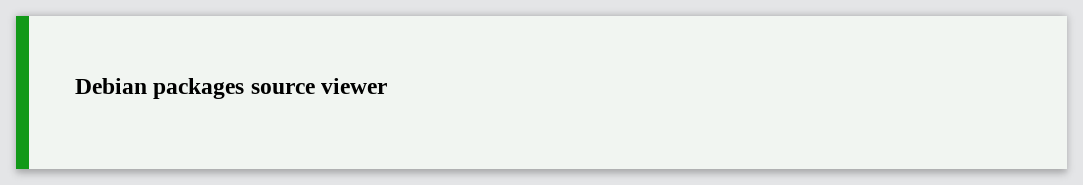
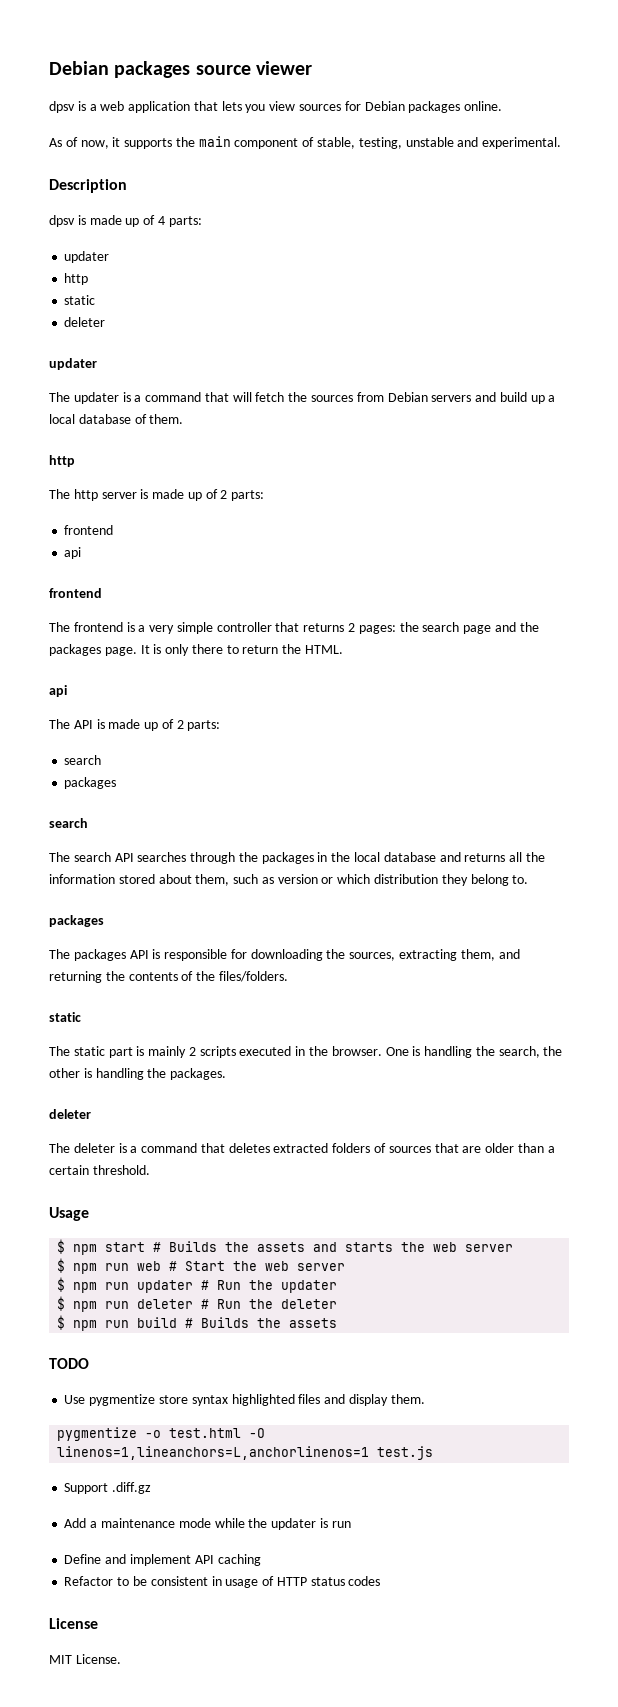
(388, 86) none -> [49,101,503,113] [49,136,562,149] [49,179,127,193] [49,215,202,227] [64,251,110,263] [64,273,89,285] [64,295,96,305] [64,317,106,327] [49,358,97,370] [49,392,556,404] [49,414,184,424] [49,455,75,467] [49,489,265,501] [64,525,114,535] [64,547,82,559] [49,588,102,598] [49,622,539,634] [49,644,344,656] [49,685,67,697] [49,719,221,731] [64,755,102,765] [64,777,117,789] [49,818,88,828] [49,852,545,864] [49,874,529,886] [49,915,104,927] [49,949,520,961] [49,971,288,983] [49,1012,81,1022] [49,1046,563,1058] [49,1068,227,1080] [49,1109,91,1119] [49,1143,555,1153] [49,1165,150,1175] [49,1207,89,1221] [57,1239,514,1255] [57,1258,346,1274] [57,1277,338,1293] [57,1296,338,1312] [57,1315,338,1331] [49,1358,89,1369] [64,1394,425,1406] [57,1427,266,1441] [57,1446,434,1460] [64,1482,152,1494] [64,1518,351,1530] [64,1554,261,1566] [64,1576,381,1588] [49,1618,98,1629] [49,1654,121,1664] // dpsv is a web application that lets you view sources for Debian packages online. // As of now, it supports the main component of stable, testing, unstable and experimental. // Description // dpsv is made up of 4 parts: // updater // http // static // deleter // updater // The updater is a command that will fetch the sources from Debian servers and build up a local database of them. // http // The http server is made up of 2 parts: // frontend // api // frontend // The frontend is a very simple controller that returns 2 pages: the search page and the packages page. It is only there to return the HTML. // api // The API is made up of 2 parts: // search // packages // search // The search API searches through the packages in the local database and returns all the information stored about them, such as version or which distribution they belong to. // packages // The packages API is responsible for downloading the sources, extracting them, and returning the contents of the files/folders. // static // The static part is mainly 2 scripts executed in the browser. One is handling the search, the other is handling the packages. // deleter // The deleter is a command that deletes extracted folders of sources that are older than a certain threshold. // Usage // $ npm start # Builds the assets and starts the web server // $ npm run web # Start the web server // $ npm run updater # Run the updater // $ npm run deleter # Run the deleter // $ npm run build # Builds the assets // TODO // Use pygmentize store syntax highlighted files and display them. // pygmentize -o test.html -O linenos=1,lineanchors=L,anchorlinenos=1 test.js // Support .diff.gz // Add a maintenance mode while the updater is run // Define and implement API caching // Refactor to be consistent in usage of HTTP status codes // License // MIT License.

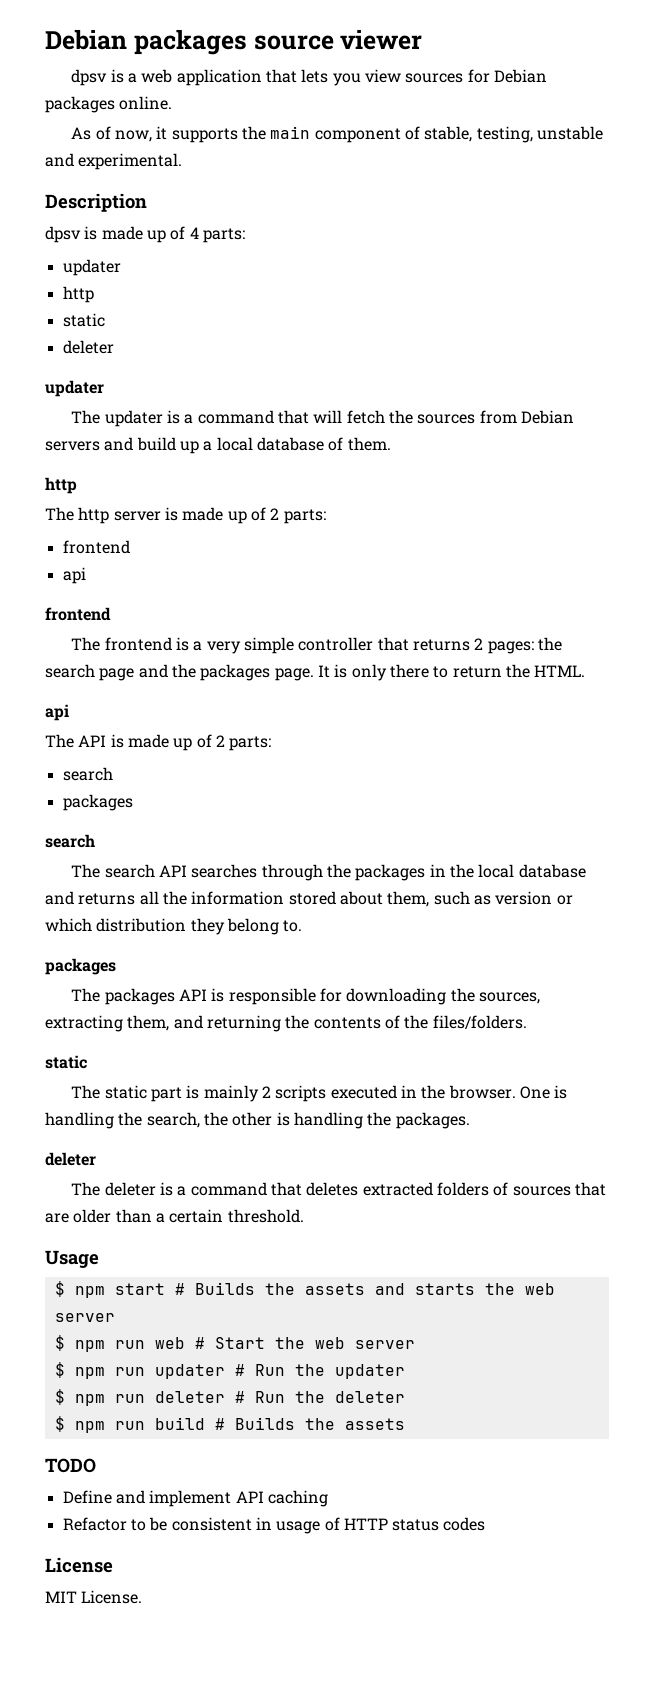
[64,1394,425,1406] [57,1427,266,1441] [57,1446,434,1460] [64,1482,152,1494] [64,1518,351,1530] // Use pygmentize store syntax highlighted files and display them. // pygmentize -o test.html -O linenos=1,lineanchors=L,anchorlinenos=1 test.js // Support .diff.gz // Add a maintenance mode while the updater is run -> (96, 1465) none

